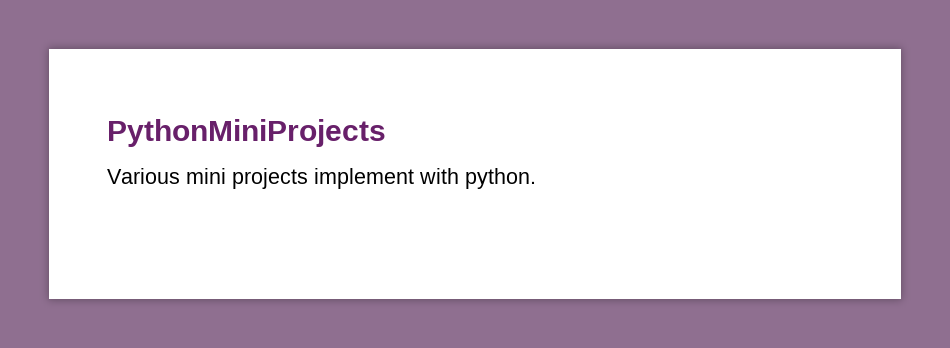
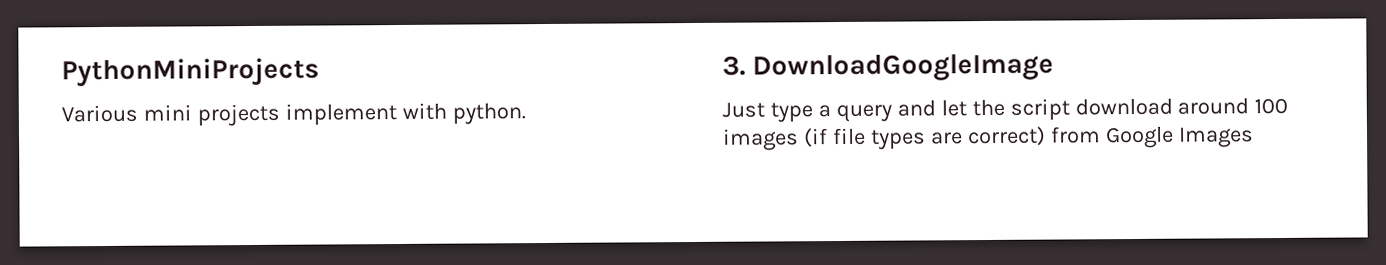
(536, 178) none -> [722,53,1055,82] [722,97,1289,123] [722,126,1254,151] // 3. DownloadGoogleImage // Just type a query and let the script download around 100 images (if file types are correct) from Google Images

